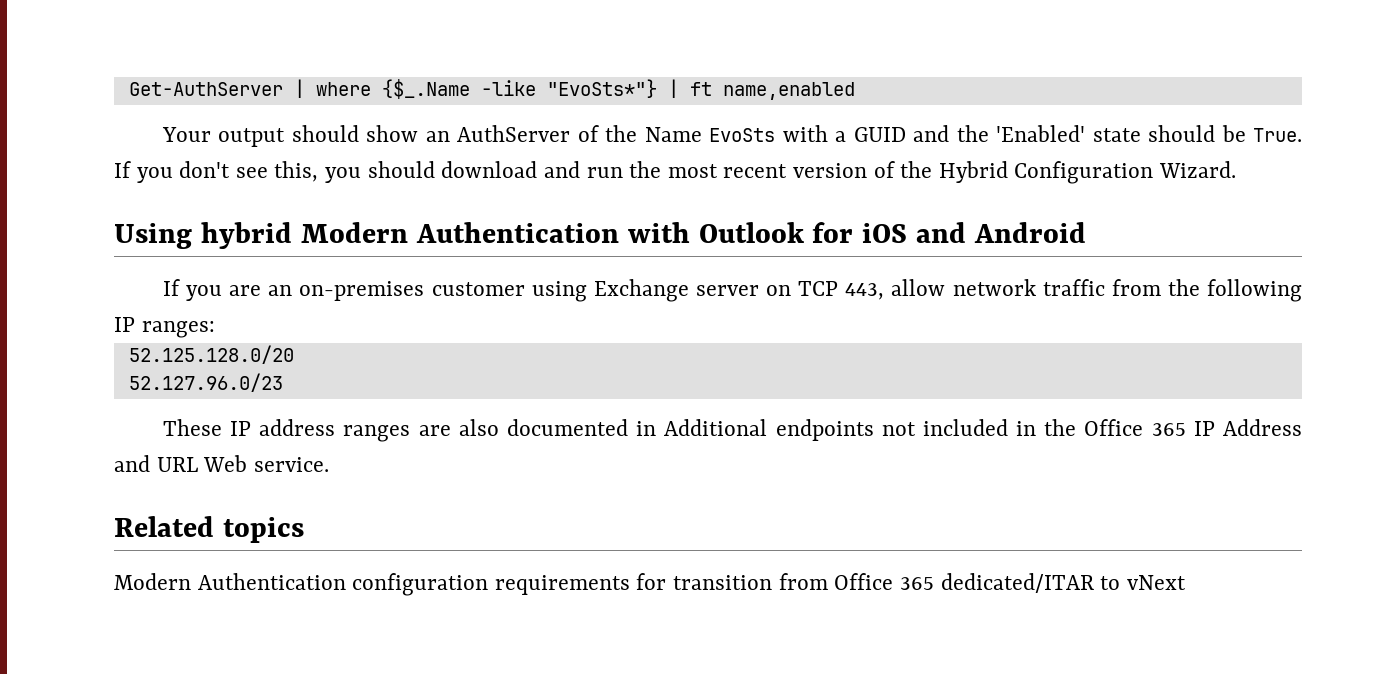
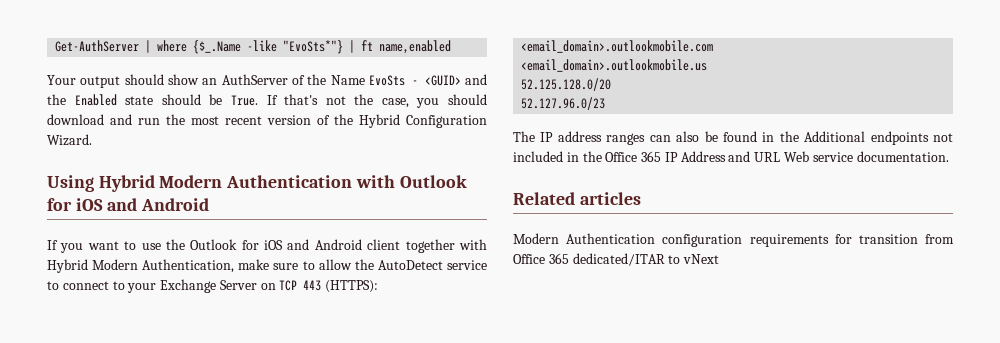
[782,125,906,142] with a GUID -> [411,75,461,86] - <GUID>
[996,125,1086,142] 'Enabled' -> [74,94,117,106] Enabled
[136,161,319,183] you don't see this, -> [284,94,409,108] that's not the case,
[200,222,292,249] hybrid -> [98,175,155,192] Hybrid
[229,279,1302,302] [114,317,215,338] are an on-premises customer using Exchange server on TCP 443, allow network traffic from the following IP ranges: -> [87,239,487,253] [47,259,487,273] [47,279,379,293] [521,40,714,53] [521,59,708,72] want to use the Outlook for iOS and Android client together with Hybrid Modern Authentication, make sure to allow the AutoDetect service to connect to your Exchange Server on TCP 443 (HTTPS): // <email_domain>.outlookmobile.com // <email_domain>.outlookmobile.us
[162,419,222,436] These -> [513,131,535,142] The
[418,419,657,436] are also documented in -> [649,131,799,142] can also be found in the
[253,457,329,472] service. -> [812,151,949,162] service documentation.
[222,517,304,543] topics -> [579,192,641,205] articles

